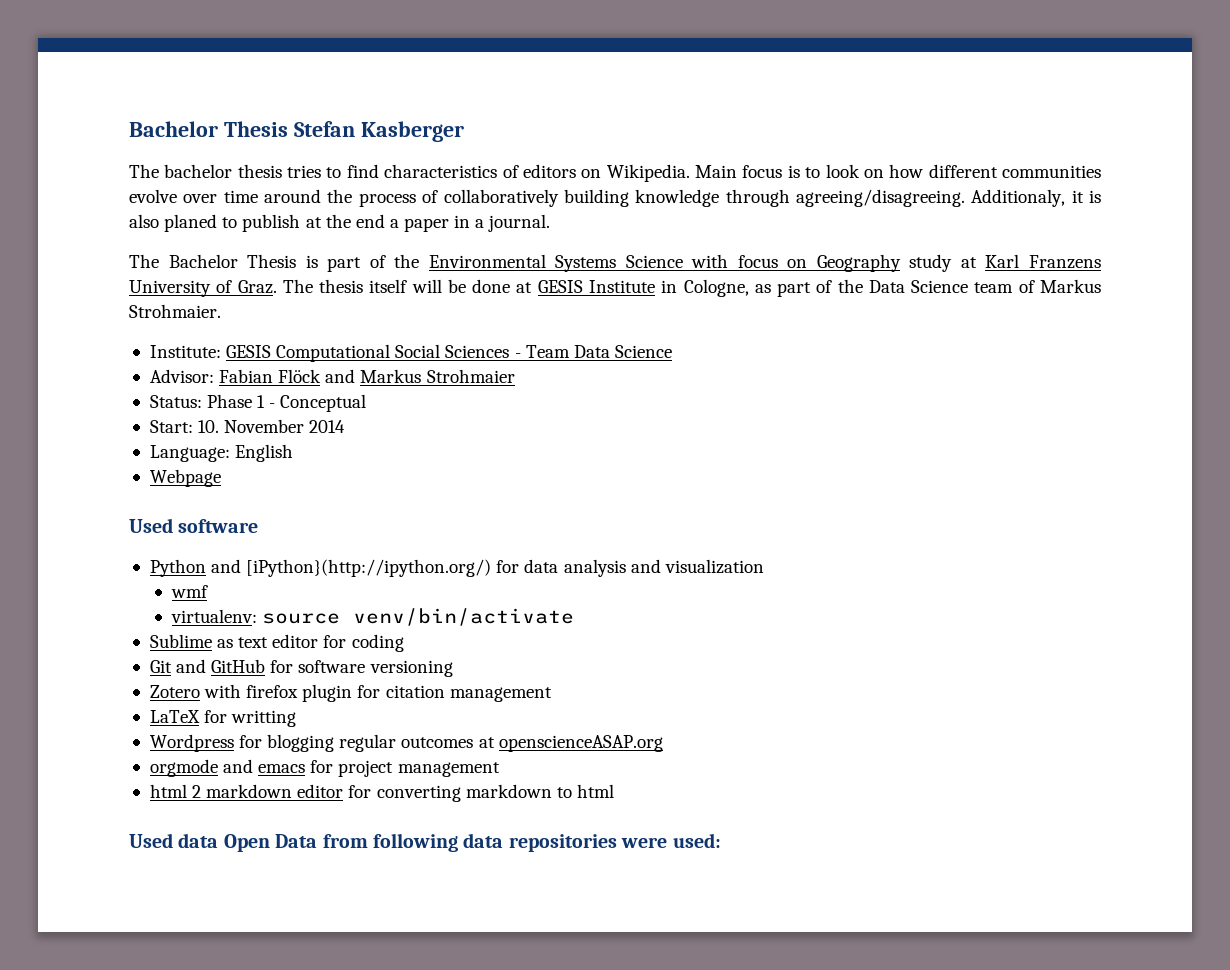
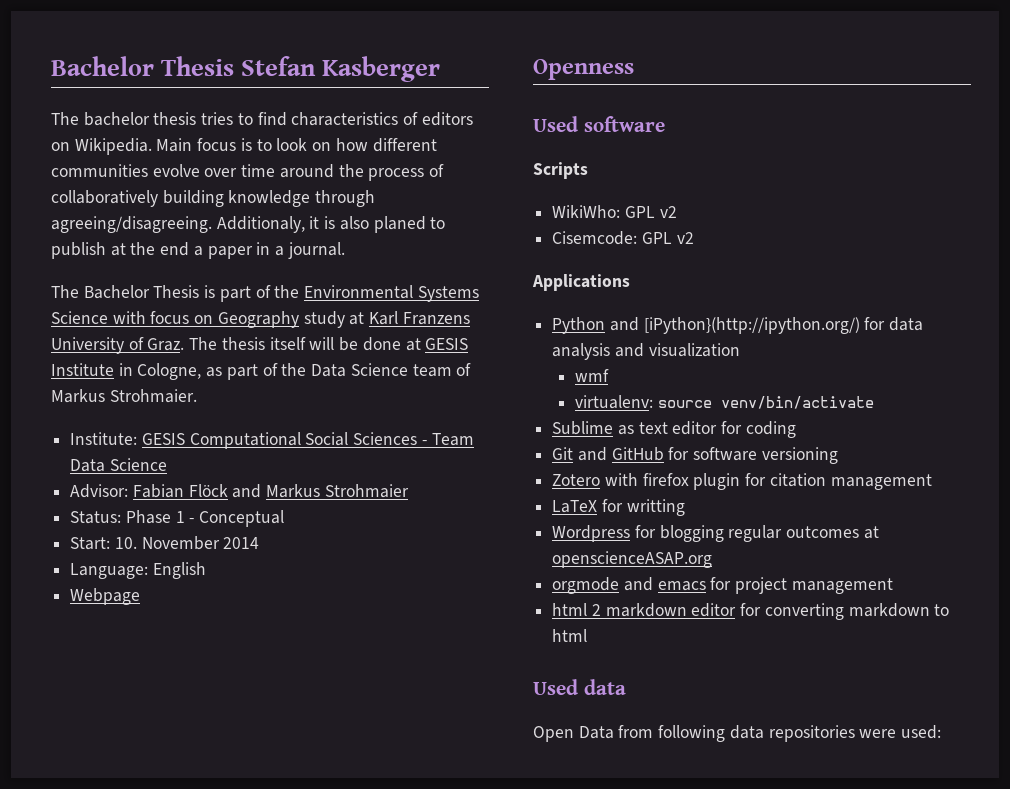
(221, 478) none -> [533,59,634,80] // Openness
(259, 526) none -> [533,162,588,179] [552,205,677,218] [552,231,694,245] [532,274,630,291] // Scripts // WikiWho: GPL v2 // Cisemcode: GPL v2 // Applications
(219, 840) none -> (626, 687) //

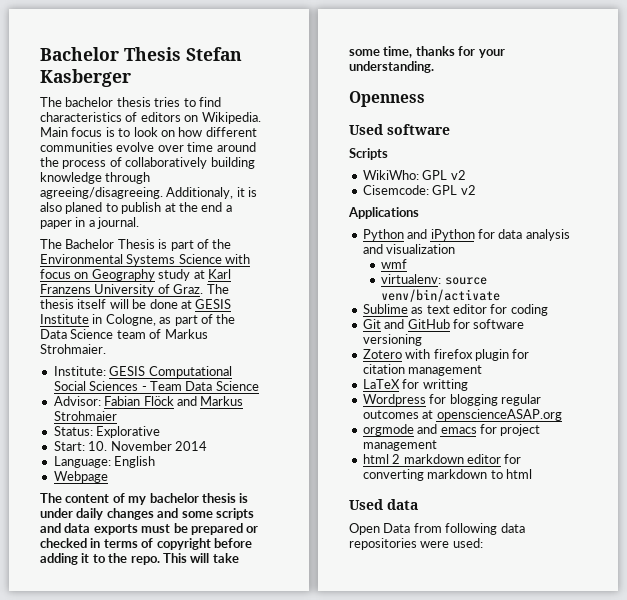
[125,510,285,527] Phase 1 - Conceptual -> [96,426,161,438] Explorative
(141, 596) none -> [40,493,249,505] [40,508,254,520] [40,523,259,535] [40,538,252,550] [40,553,239,565] [349,46,505,58] [349,61,434,73] // The content of my bachelor thesis is under daily changes and some scripts and data exports must be prepared or checked in terms of copyright before adding it to the repo. This will take some time, thanks for your understanding.
[643,317,860,334] [iPython}(http://ipython.org/) -> [430,229,475,241] iPython

